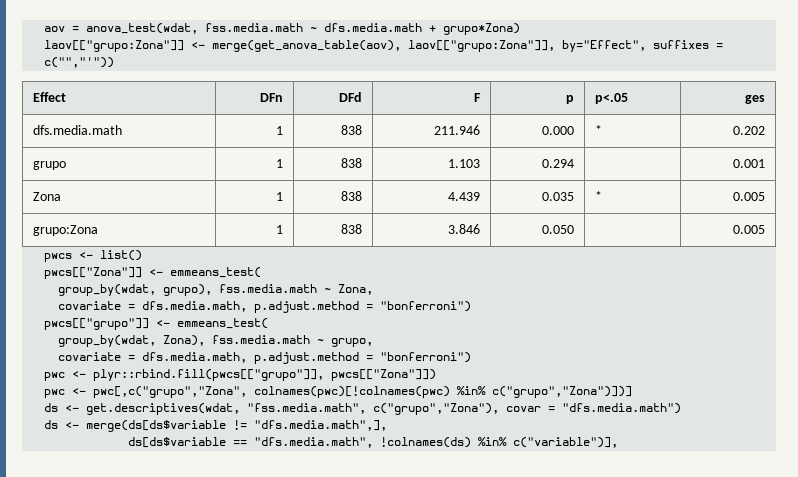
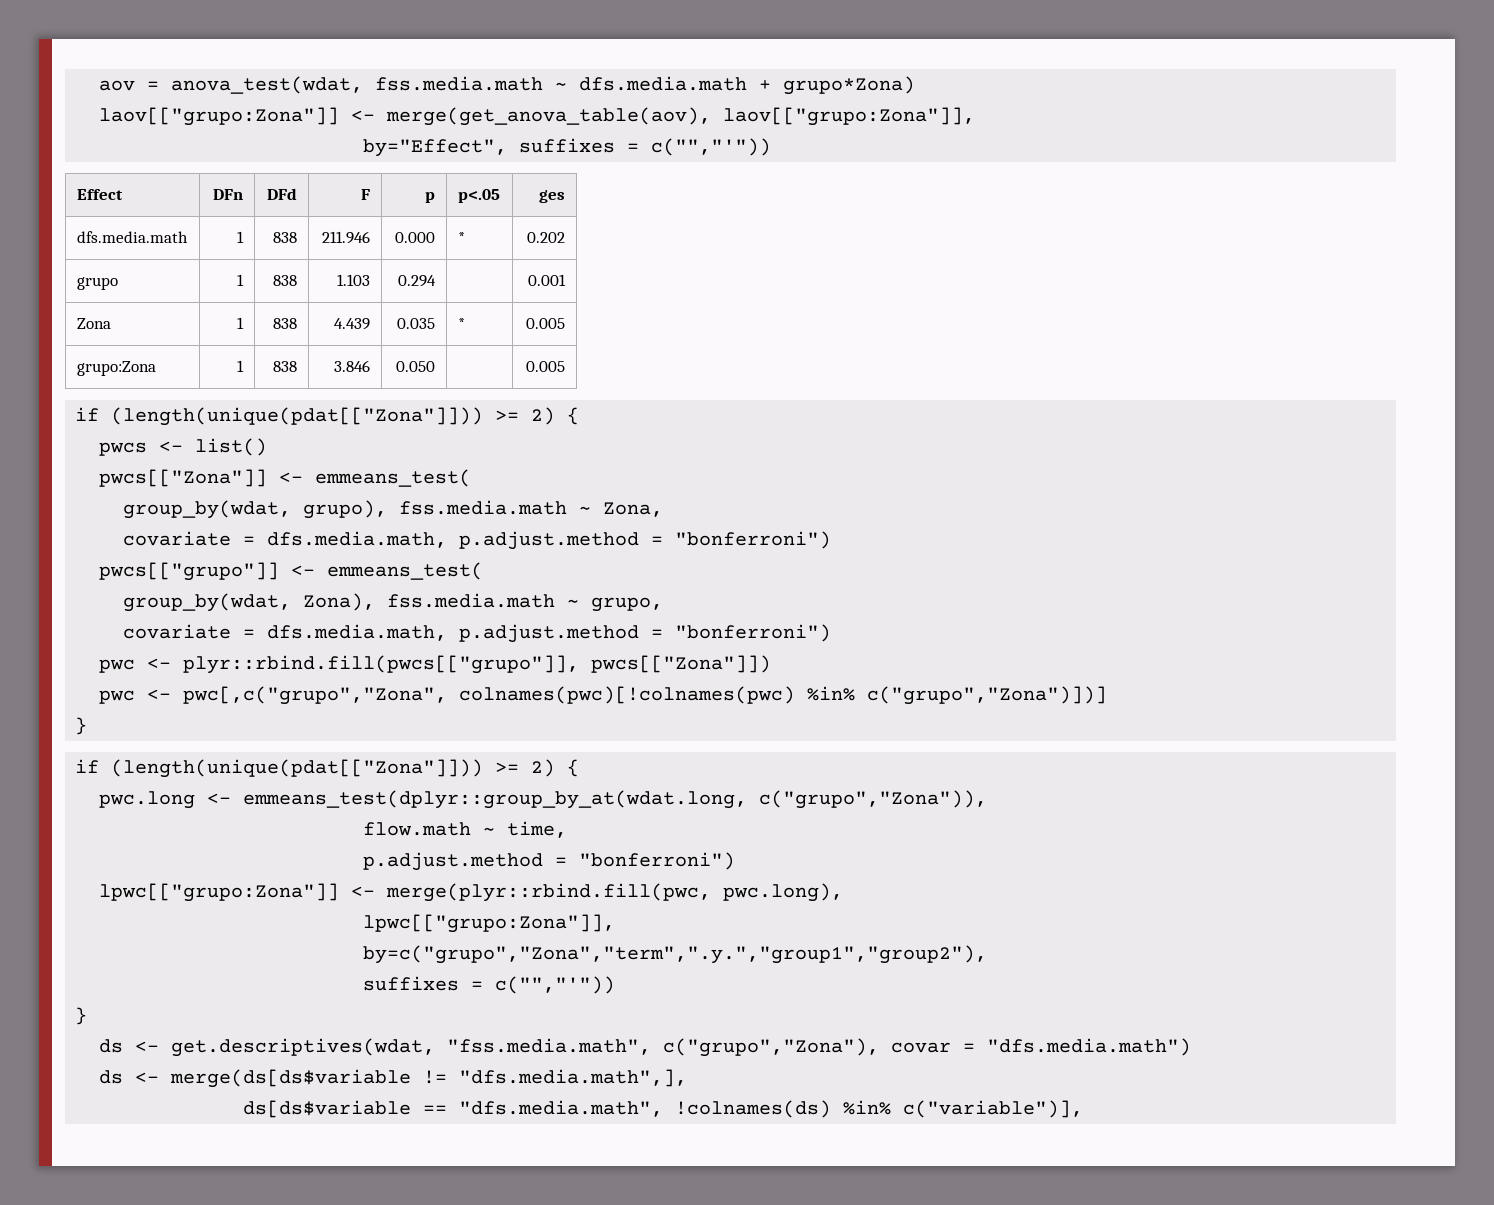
(556, 46) none -> (976, 116) //
(766, 229) none -> [75,407,580,426] // if (length(unique(pdat[["Zona"]])) >= 2) {
(633, 392) none -> [75,717,88,735] [75,759,580,778] [99,790,988,809] [363,821,568,838] [363,852,736,871] [99,883,844,902] [363,914,616,933] [363,945,988,964] [363,976,616,994] [75,1007,88,1025] // } // if (length(unique(pdat[["Zona"]])) >= 2) { // pwc.long <- emmeans_test(dplyr::group_by_at(wdat.long, c("grupo","Zona")), // flow.math ~ time, // p.adjust.method = "bonferroni") // lpwc[["grupo:Zona"]] <- merge(plyr::rbind.fill(pwc, pwc.long), // lpwc[["grupo:Zona"]], // by=c("grupo","Zona","term",".y.","group1","group2"), // suffixes = c("","'")) // }

